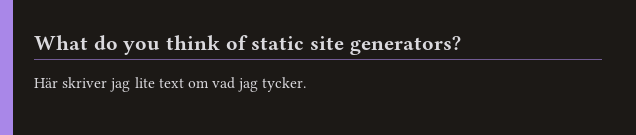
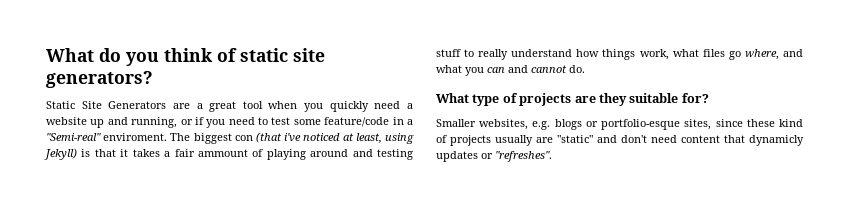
[34,77,307,92] Här skriver jag lite text om vad jag tycker. -> [46,101,413,112] [46,117,413,128] [46,132,414,144] [44,148,414,160] [436,49,803,60] [436,65,585,76] [436,93,709,106] [436,119,803,130] [436,135,804,146] [436,151,552,162] Static Site Generators are a great tool when you quickly need a website up and running, or if you need to test some feature/code in a "Semi-real" enviroment. The biggest con (that i've noticed at least, using Jekyll) is that it takes a fair ammount of playing around and testing stuff to really understand how things work, what files go where, and what you can and cannot do. // What type of projects are they suitable for? // Smaller websites, e.g. blogs or portfolio-esque sites, since these kind of projects usually are "static" and don't need content that dynamicly updates or "refreshes".

